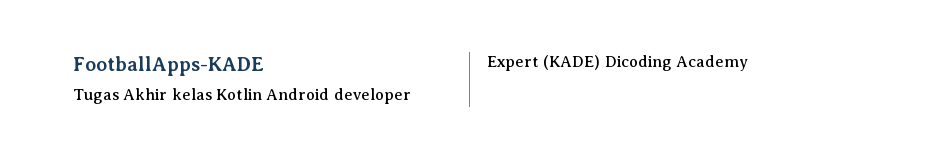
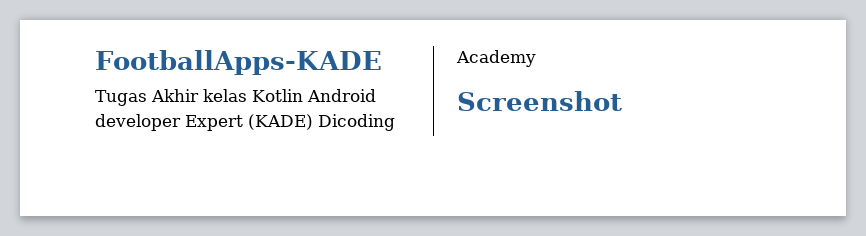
(748, 63) none -> [457,91,622,111] // Screenshot

